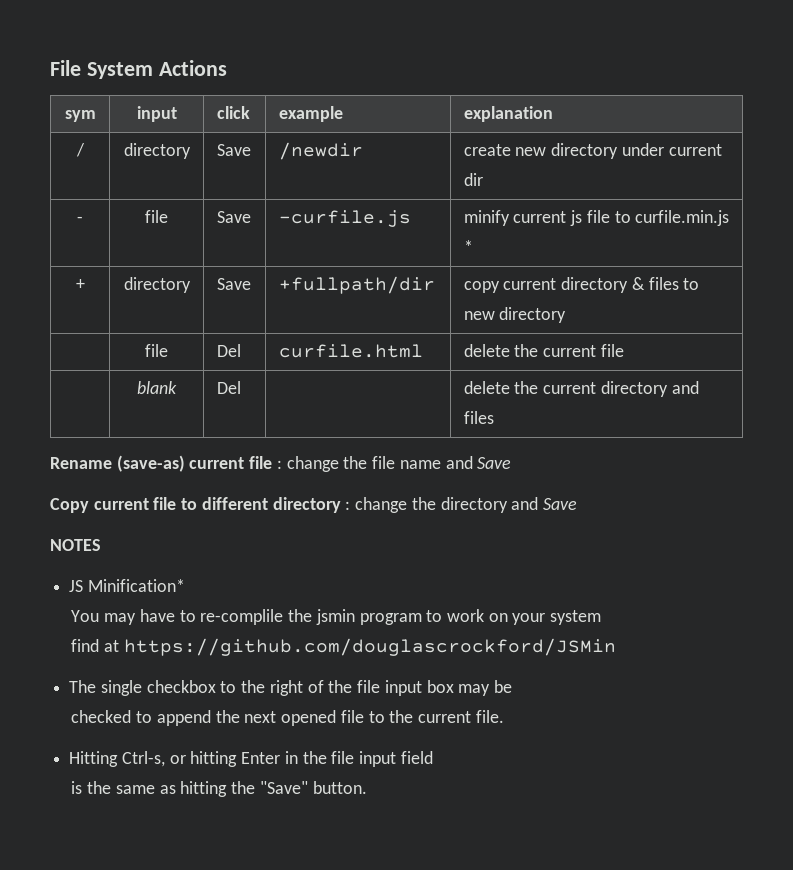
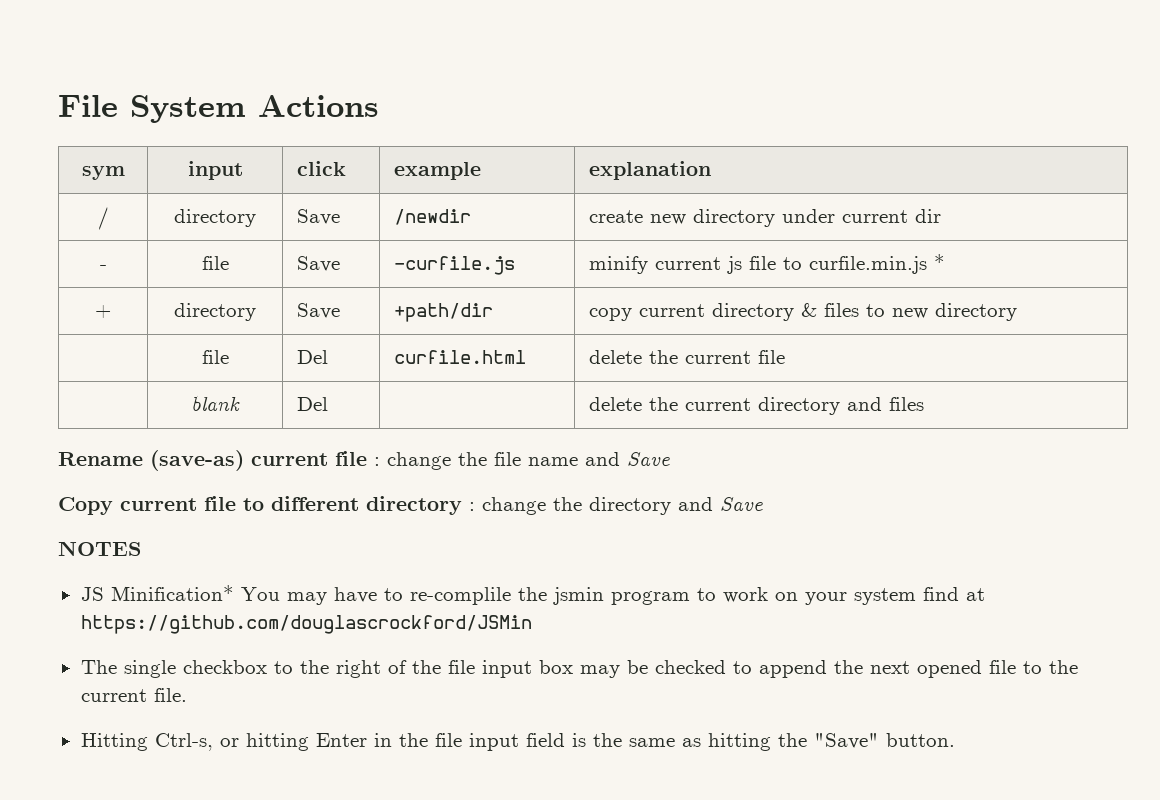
[278,276,435,294] +fullpath/dir -> [394,303,494,322] +path/dir
(185, 585) // -> (234, 593) none
(602, 617) // -> (916, 596) none
(512, 686) // -> (648, 667) none
(433, 757) // -> (565, 740) none

